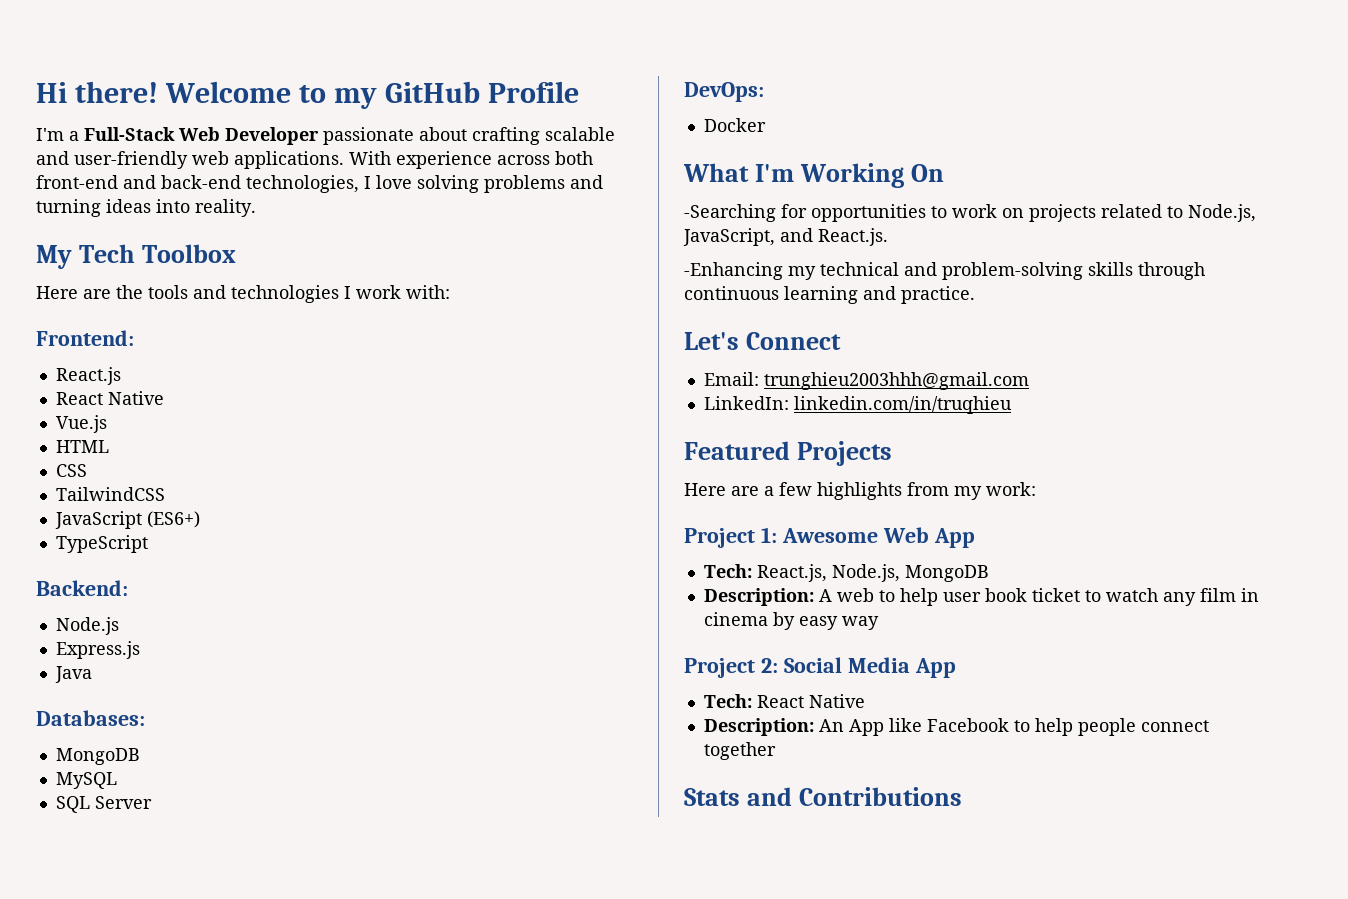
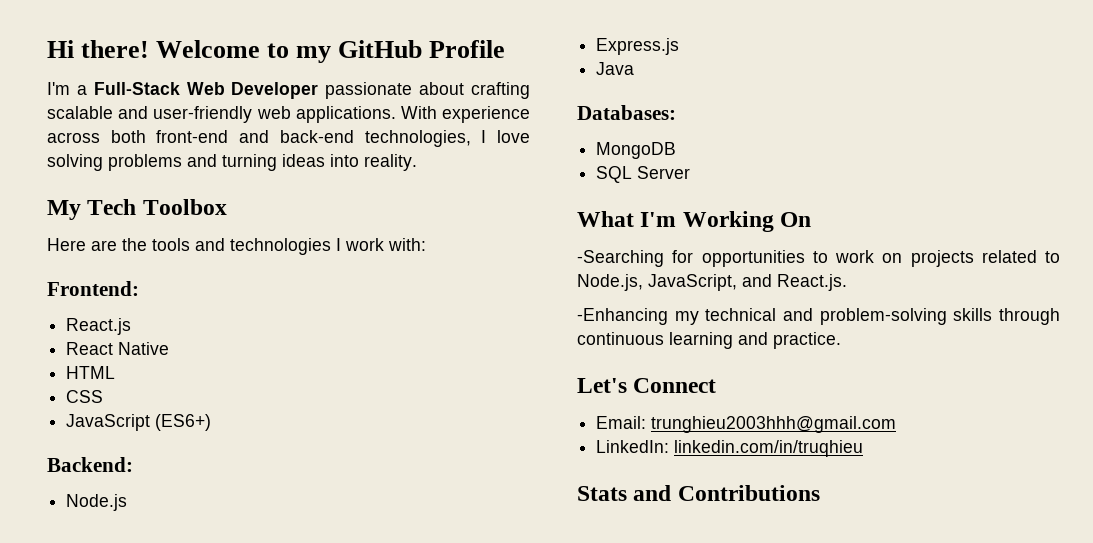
[55,415,107,433] // Vue.js -> (170, 348) none
[55,487,165,501] // TailwindCSS -> (104, 396) none
[55,535,148,553] // TypeScript -> (212, 422) none
[55,772,117,789] // MySQL -> (677, 150) none
[684,82,764,102] [703,118,766,132] // DevOps: // Docker -> (691, 172) none
[684,441,892,466] [684,482,1036,500] [684,527,975,548] [703,564,989,582] [703,588,1259,606] [703,612,879,630] [684,657,956,678] [703,694,865,708] [703,718,1209,736] [703,742,776,760] // Featured Projects // Here are a few highlights from my work: // Project 1: Awesome Web App // Tech: React.js, Node.js, MongoDB // Description: A web to help user book ticket to watch any film in cinema by easy way // Project 2: Social Media App // Tech: React Native // Description: An App like Facebook to help people connect together -> (864, 448) none

